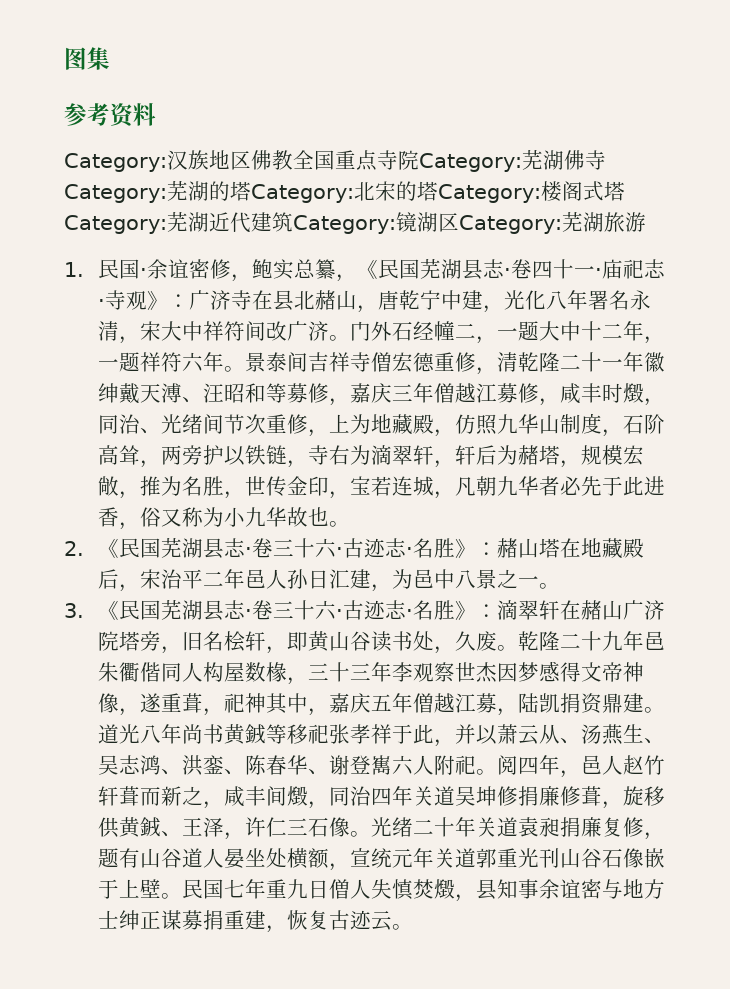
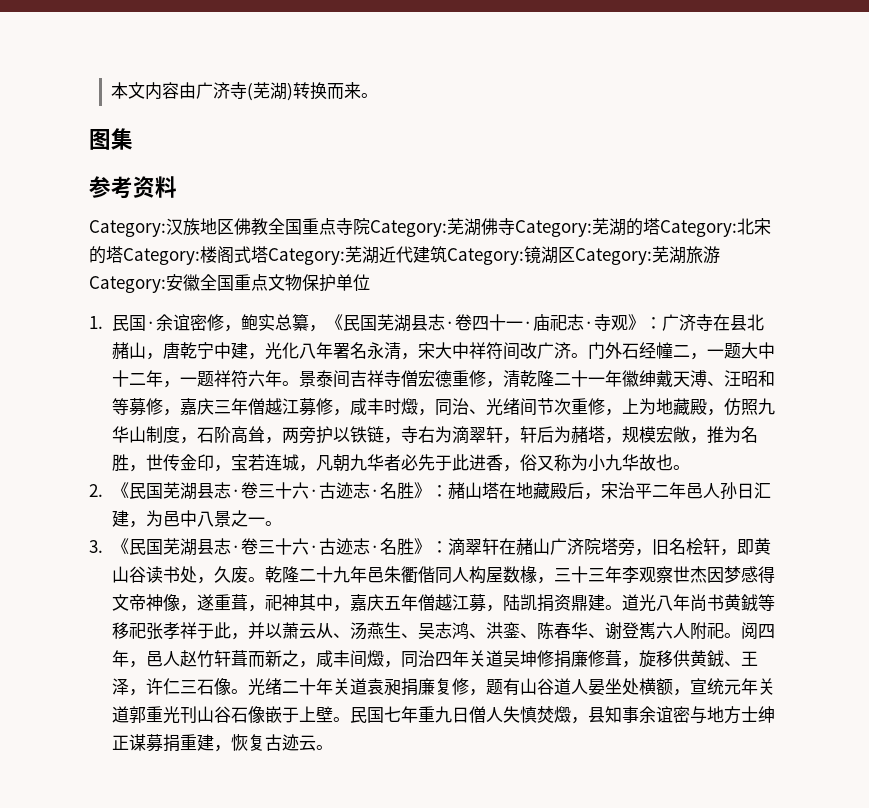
(64, 58) none -> [111,82,379,101] 本文内容由广济寺(芜湖)转换而来。 //
(646, 222) none -> [89,274,370,293] Category:安徽全国重点文物保护单位

